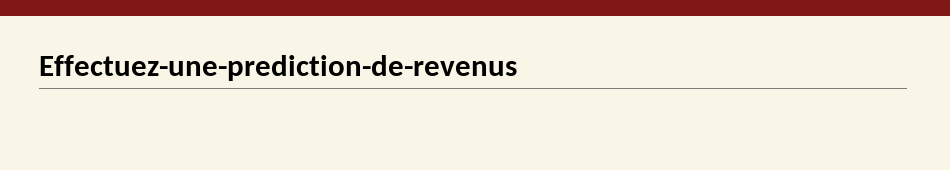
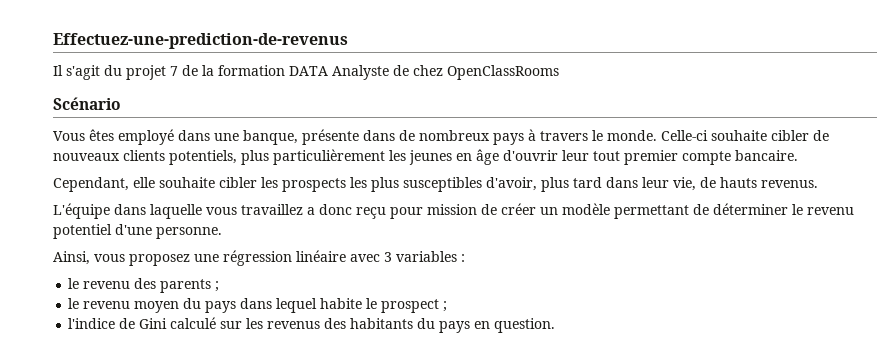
(517, 68) none -> [53,65,559,80] [53,97,121,110] [53,129,829,145] [53,149,798,165] [53,177,818,192] [53,203,854,219] [53,224,222,239] [53,250,465,266] [68,278,220,293] [68,298,448,313] [68,317,556,333] // Il s'agit du projet 7 de la formation DATA Analyste de chez OpenClassRooms // Scénario // Vous êtes employé dans une banque, présente dans de nombreux pays à travers le monde. Celle-ci souhaite cibler de nouveaux clients potentiels, plus particulièrement les jeunes en âge d'ouvrir leur tout premier compte bancaire. // Cependant, elle souhaite cibler les prospects les plus susceptibles d'avoir, plus tard dans leur vie, de hauts revenus. // L'équipe dans laquelle vous travaillez a donc reçu pour mission de créer un modèle permettant de déterminer le revenu potentiel d'une personne. // Ainsi, vous proposez une régression linéaire avec 3 variables : // le revenu des parents ; // le revenu moyen du pays dans lequel habite le prospect ; // l'indice de Gini calculé sur les revenus des habitants du pays en question.

